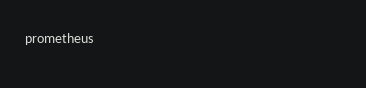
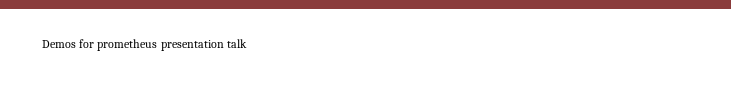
[25,33,93,45] prometheus -> [42,39,247,51] Demos for prometheus presentation talk

